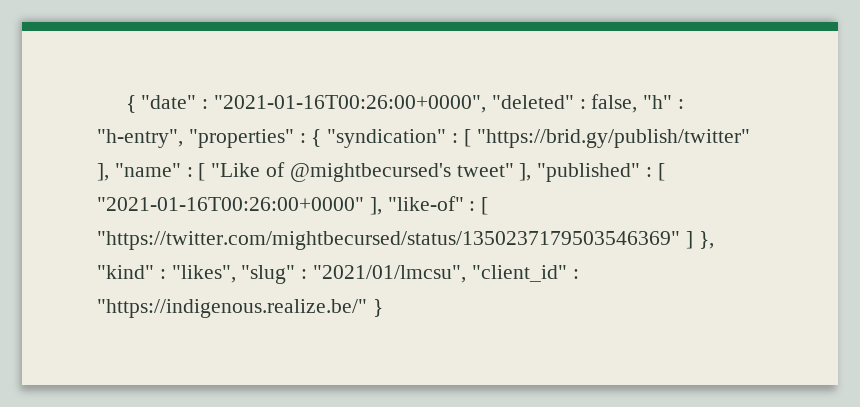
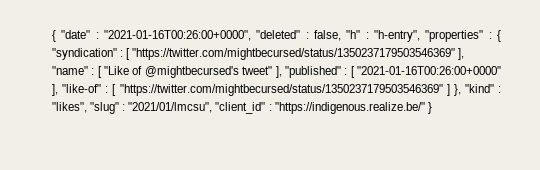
[476,129,750,148] "https://brid.gy/publish/twitter" -> [132,48,456,60] "https://twitter.com/mightbecursed/status/1350237179503546369"

